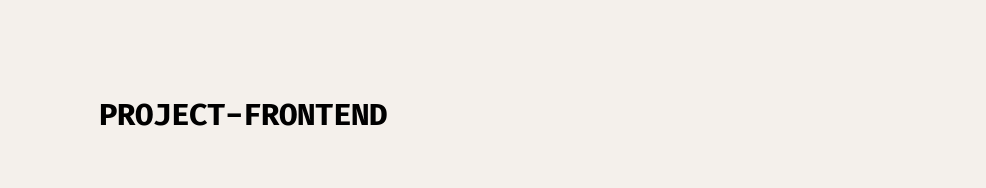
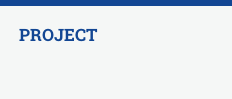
[99,103,387,126] PROJECT-FRONTEND -> [19,28,98,42] PROJECT

